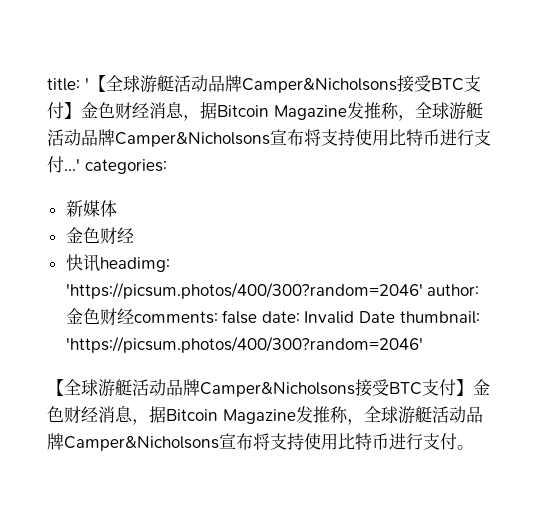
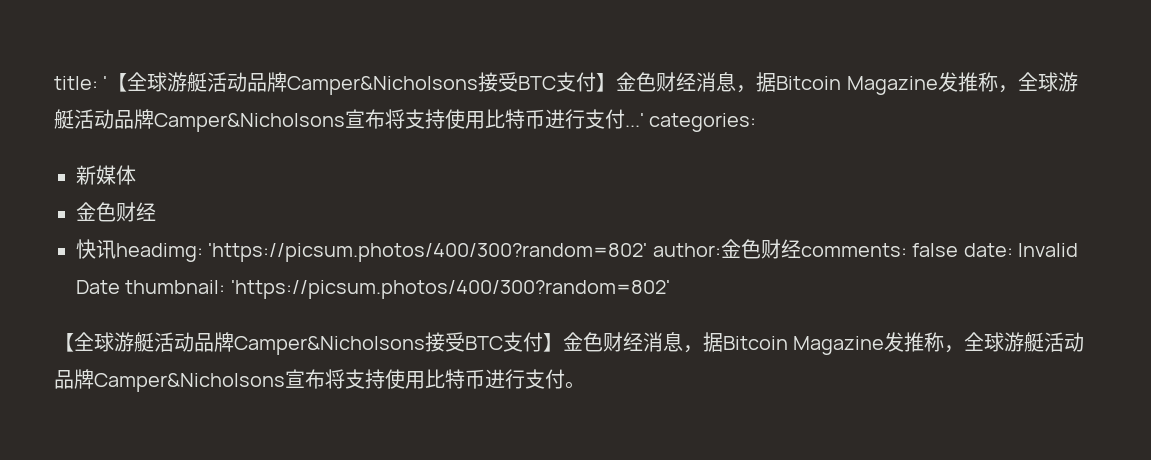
[65,282,423,299] 'https://picsum.photos/400/300?random=2046' -> [208,243,648,262] 'https://picsum.photos/400/300?random=802'
[65,336,423,353] 'https://picsum.photos/400/300?random=2046' -> [230,280,670,299] 'https://picsum.photos/400/300?random=802'

